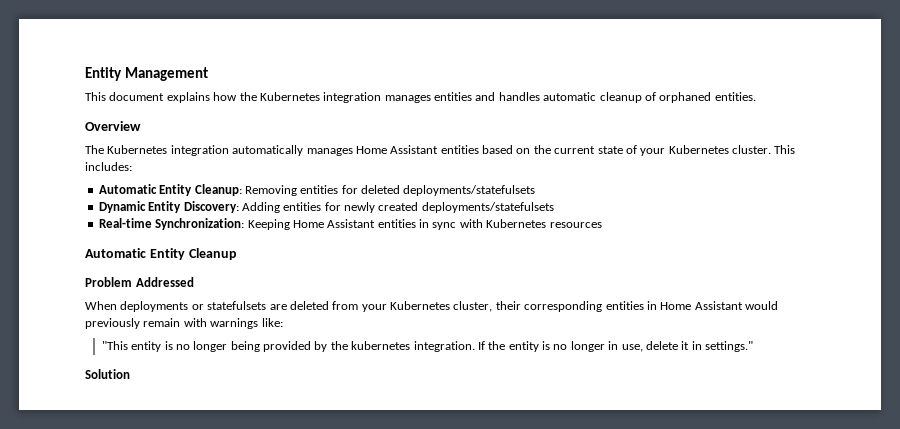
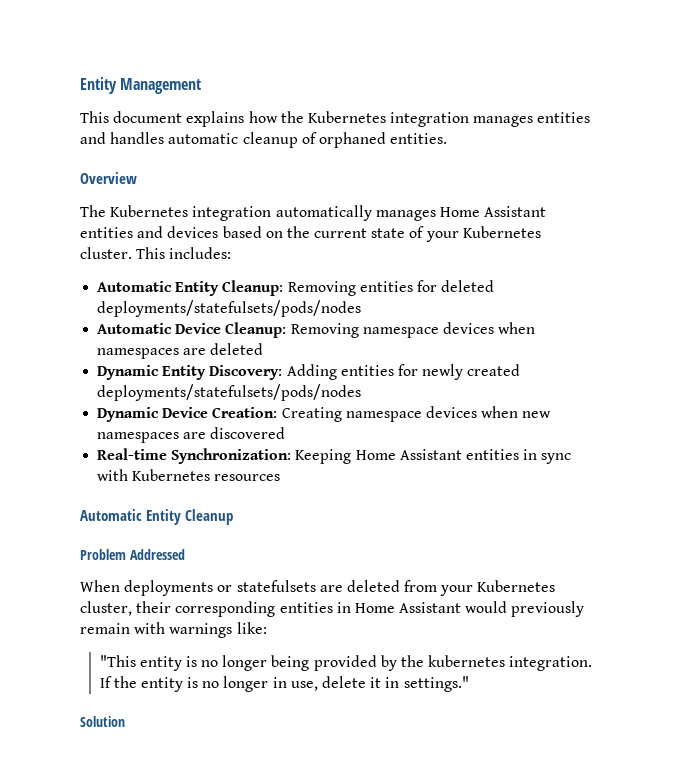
(479, 149) none -> [137,226,219,238] and devices
[403,185,536,196] deployments/statefulsets -> [97,300,362,317] [97,322,536,338] [97,343,264,359] deployments/statefulsets/pods/nodes // Automatic Device Cleanup: Removing namespace devices when namespaces are deleted
[421,202,554,213] deployments/statefulsets -> [97,384,362,401] [97,406,552,422] [97,427,286,443] deployments/statefulsets/pods/nodes // Dynamic Device Creation: Creating namespace devices when new namespaces are discovered

